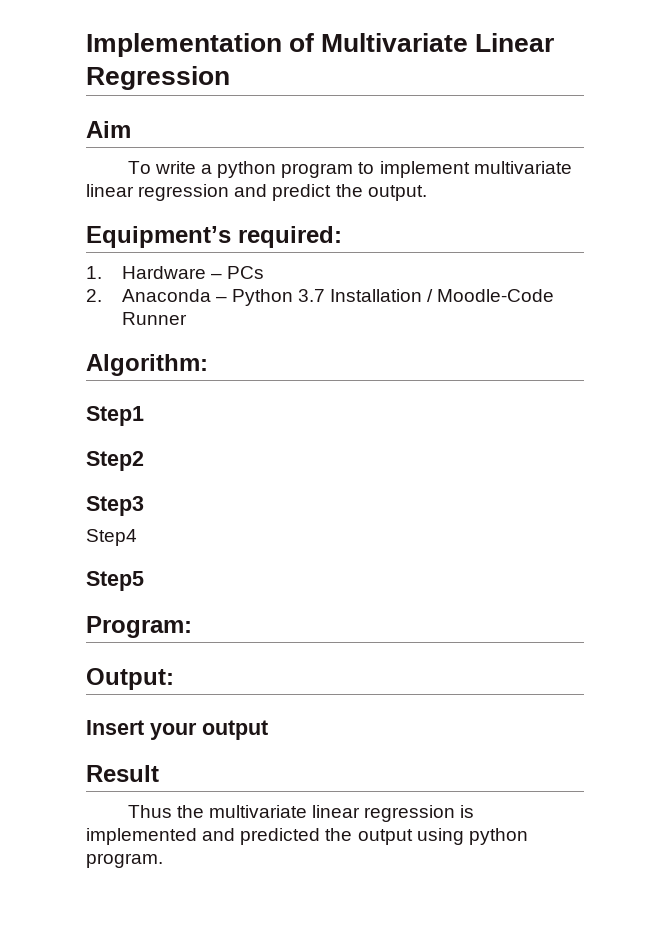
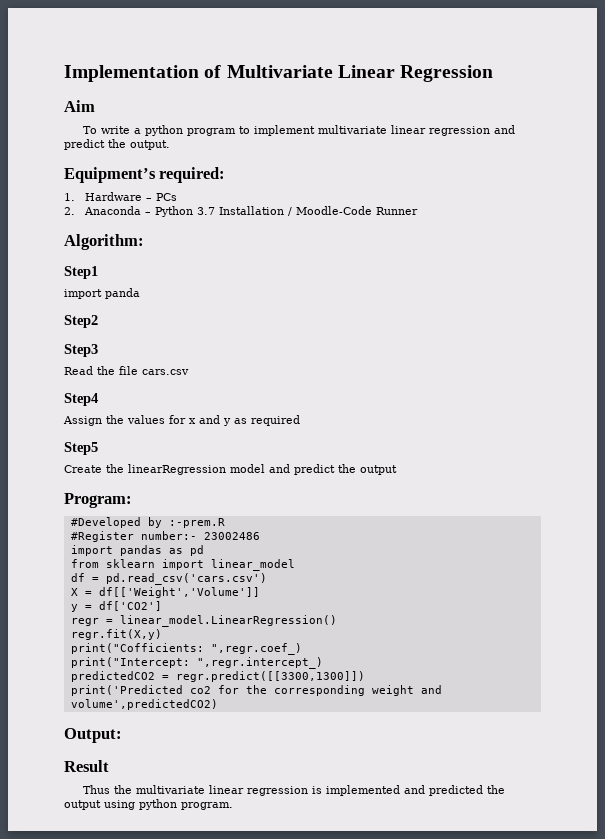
(144, 416) none -> [64,288,140,299] // import panda
[86,529,137,546] [86,571,144,591] [86,616,192,638] [86,668,174,690] [86,720,268,740] Step4 // Step5 // Program: // Output: // Insert your output -> [64,366,189,375] [64,393,98,406] [63,415,300,426] [64,442,98,455] [64,464,397,475] [64,493,132,508] [70,517,225,528] [70,531,260,542] [70,545,204,556] [70,559,295,571] [70,573,267,585] [70,587,260,598] [70,601,162,612] [70,615,337,627] [70,629,162,640] [70,643,302,655] [70,657,323,669] [70,671,365,682] [70,685,442,696] [70,699,218,710] [64,728,122,743] Read the file cars.csv // Step4 // Assign the values for x and y as required // Step5 // Create the linearRegression model and predict the output // Program: // #Developed by :-prem.R // #Register number:- 23002486 // import pandas as pd // from sklearn import linear_model // df = pd.read_csv('cars.csv') // X = df[['Weight','Volume']] // y = df['CO2'] // regr = linear_model.LinearRegression() // regr.fit(X,y) // print("Cofficients: ",regr.coef_) // print("Intercept: ",regr.intercept_) // predictedCO2 = regr.predict([[3300,1300]]) // print('Predicted co2 for the corresponding weight and volume',predictedCO2) // Output:

